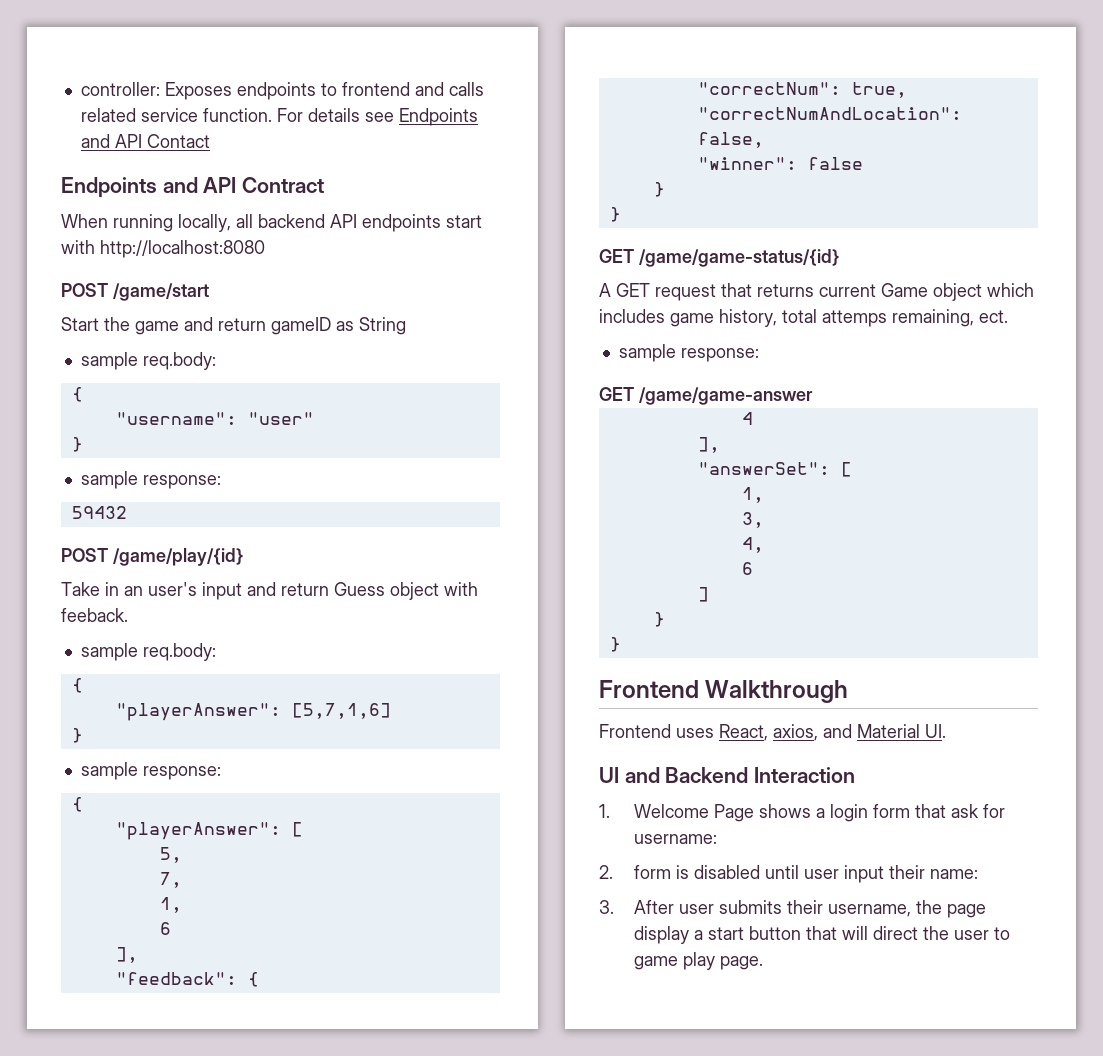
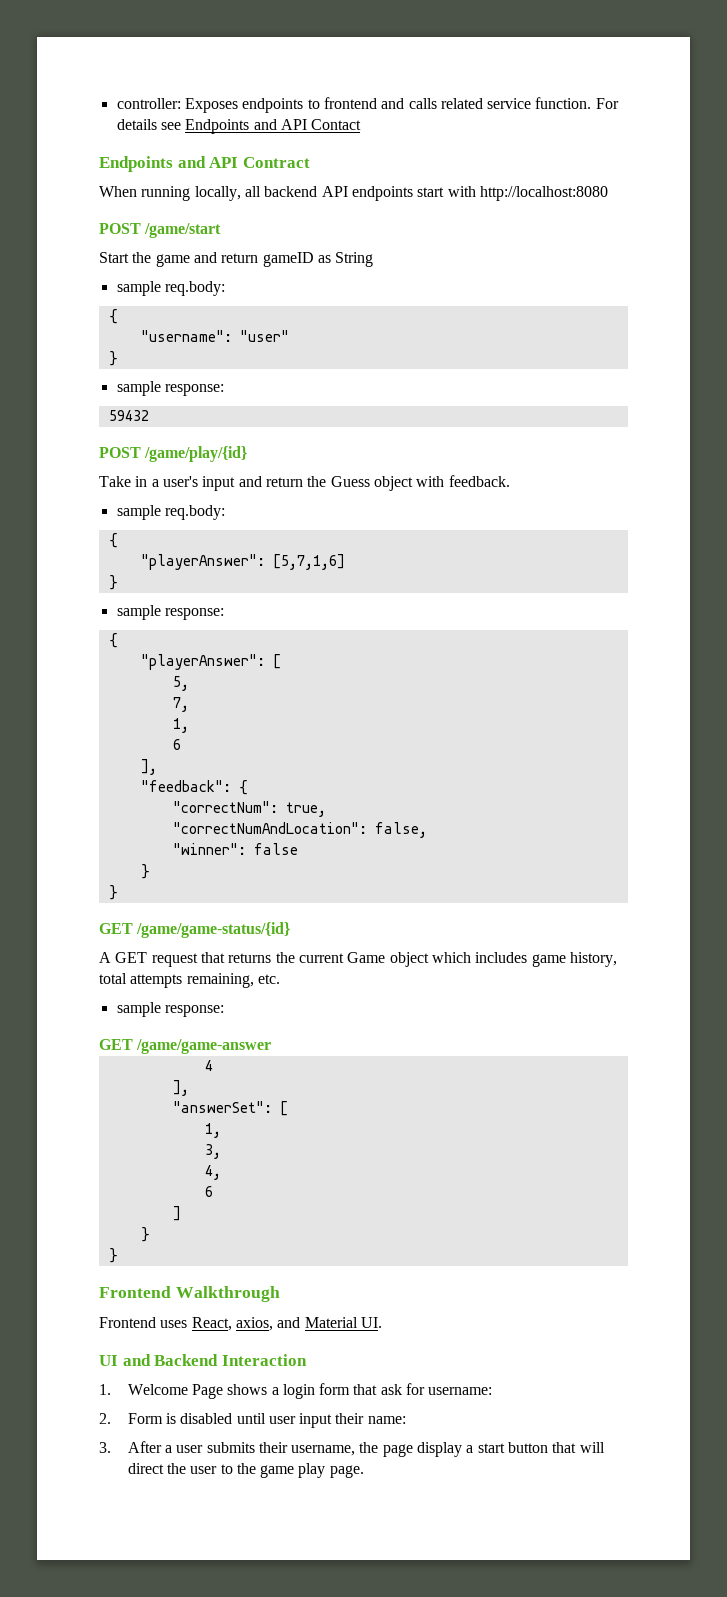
[124,586,143,596] an -> [151,479,159,487] a
(329, 589) none -> [307,476,327,487] the
[61,608,128,622] feeback. -> [448,475,510,487] feedback.
(814, 290) none -> [275,952,295,963] the
[822,309,1008,327] attemps remaining, ect. -> [130,973,280,988] attempts remaining, etc.
[634,865,672,879] form -> [127,1413,163,1424] Form
(675, 907) none -> [164,1445,172,1453] a
(1011, 933) none -> [236,1463,256,1474] the

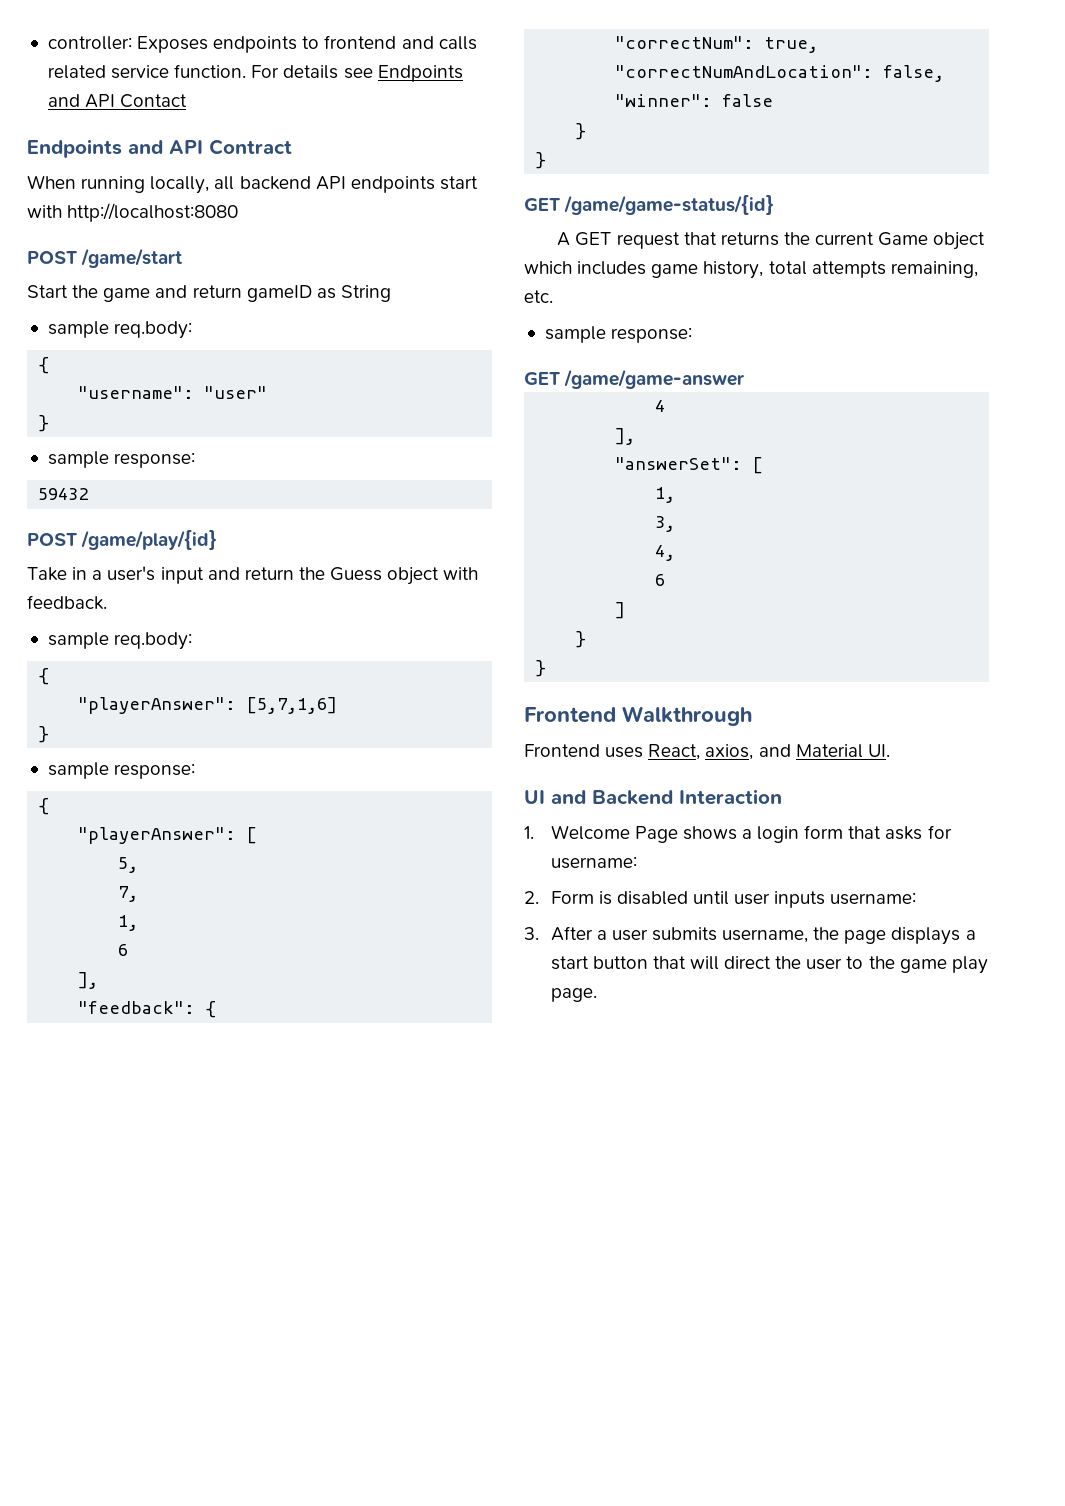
[380,1384,402,1395] ask -> [885,826,923,840] asks
[299,1413,406,1428] input their name: -> [774,891,917,908] inputs username:
[258,1442,288,1453] their -> (717, 934) none
[417,1442,463,1457] display -> [891,927,961,945] displays

